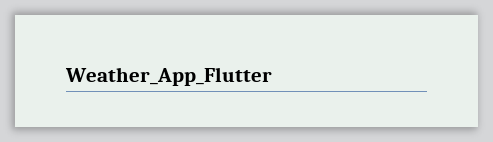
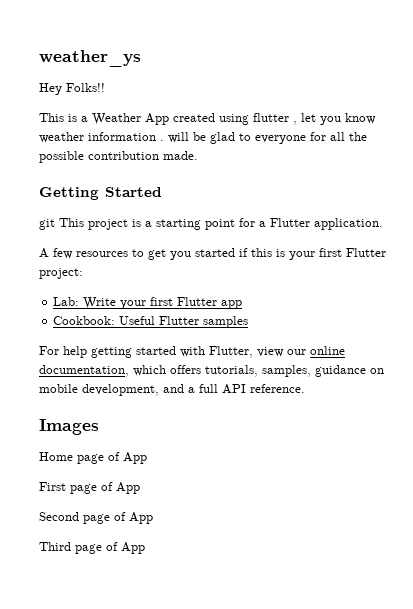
[65,67,272,86] Weather_App_Flutter -> [39,50,141,67] [39,83,105,95] [39,113,376,125] [39,132,367,144] [39,151,198,163] [39,187,162,200] [39,218,383,230] [39,248,386,260] [39,268,83,279] [53,297,243,309] [53,316,249,328] [39,346,345,358] [39,365,384,377] [39,384,305,396] [39,419,99,435] [39,452,147,464] [39,482,140,494] [39,512,153,524] [39,542,145,554] weather_ys // Hey Folks!! // This is a Weather App created using flutter , let you know weather information . will be glad to everyone for all the possible contribution made. // Getting Started // git This project is a starting point for a Flutter application. // A few resources to get you started if this is your first Flutter project: // Lab: Write your first Flutter app // Cookbook: Useful Flutter samples // For help getting started with Flutter, view our online documentation, which offers tutorials, samples, guidance on mobile development, and a full API reference. // Images // Home page of App // First page of App // Second page of App // Third page of App

